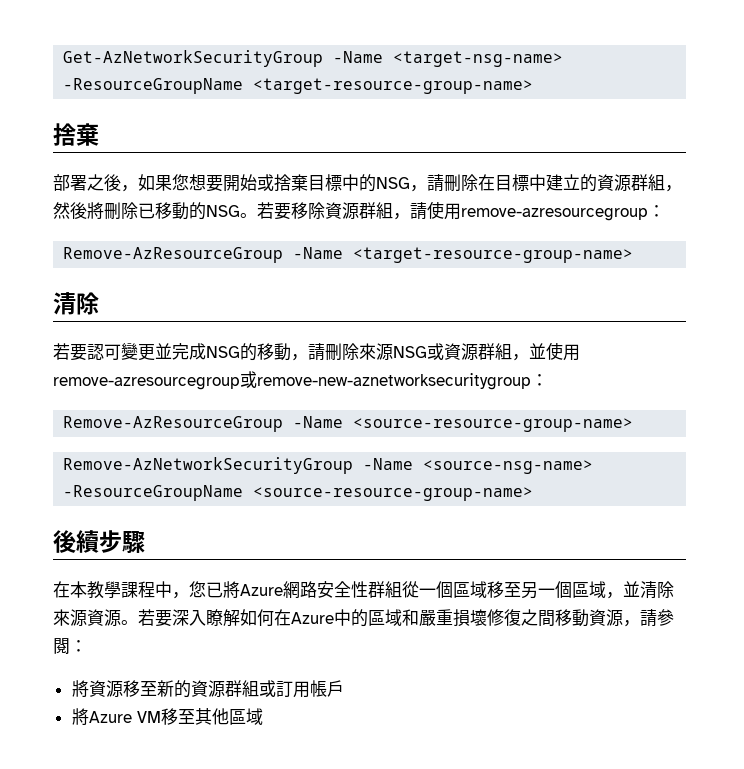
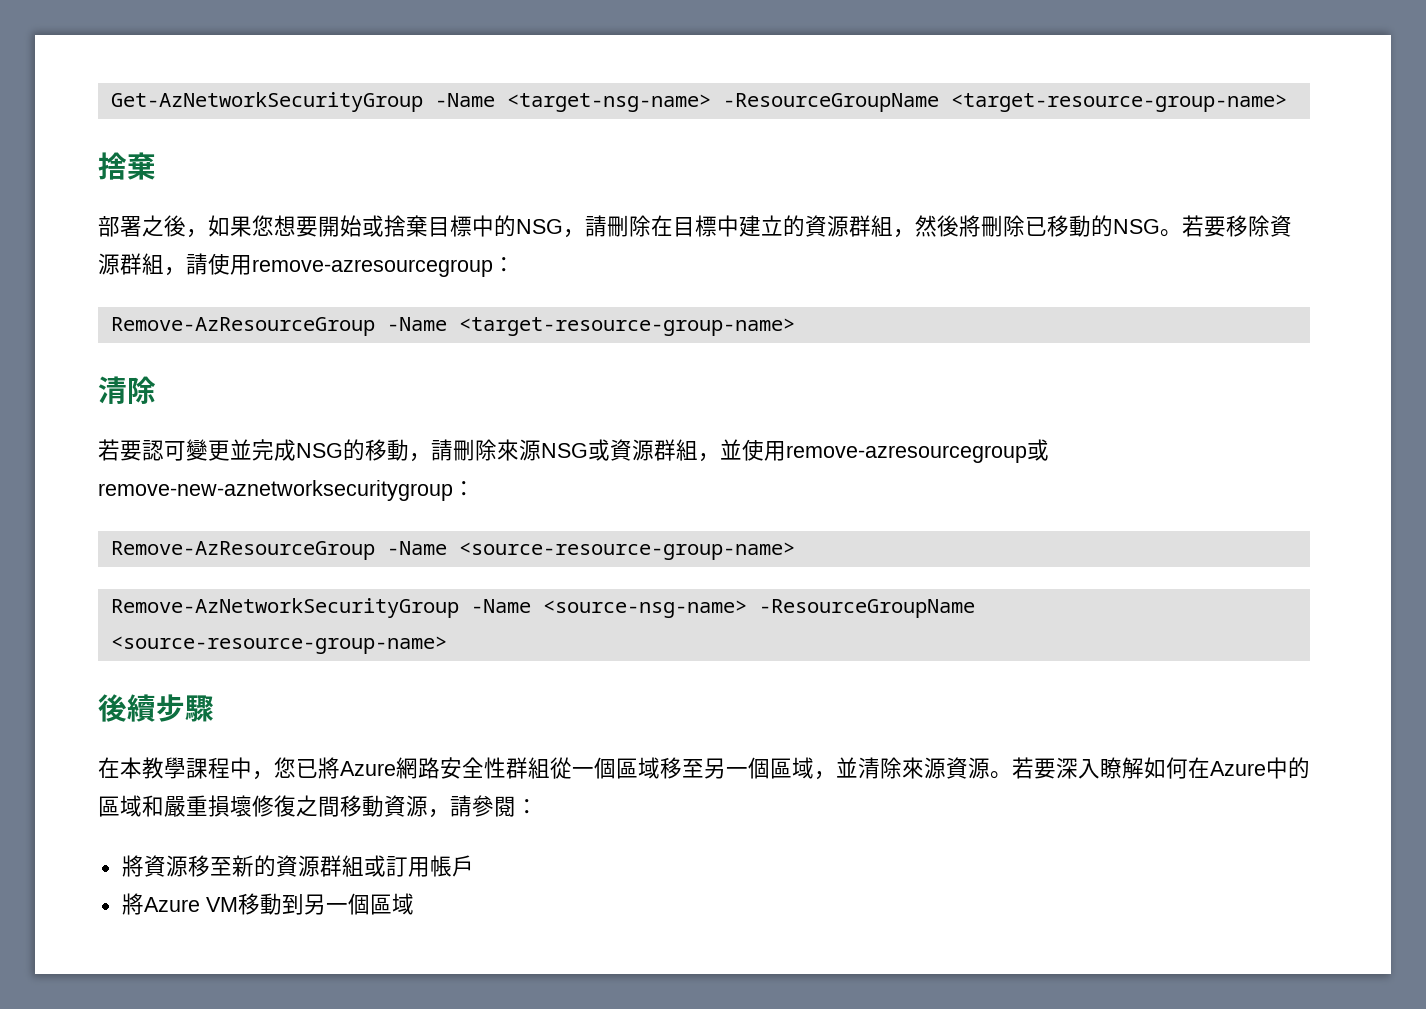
[177,708,229,725] 至其他 -> [259,893,370,915] 動到另一個

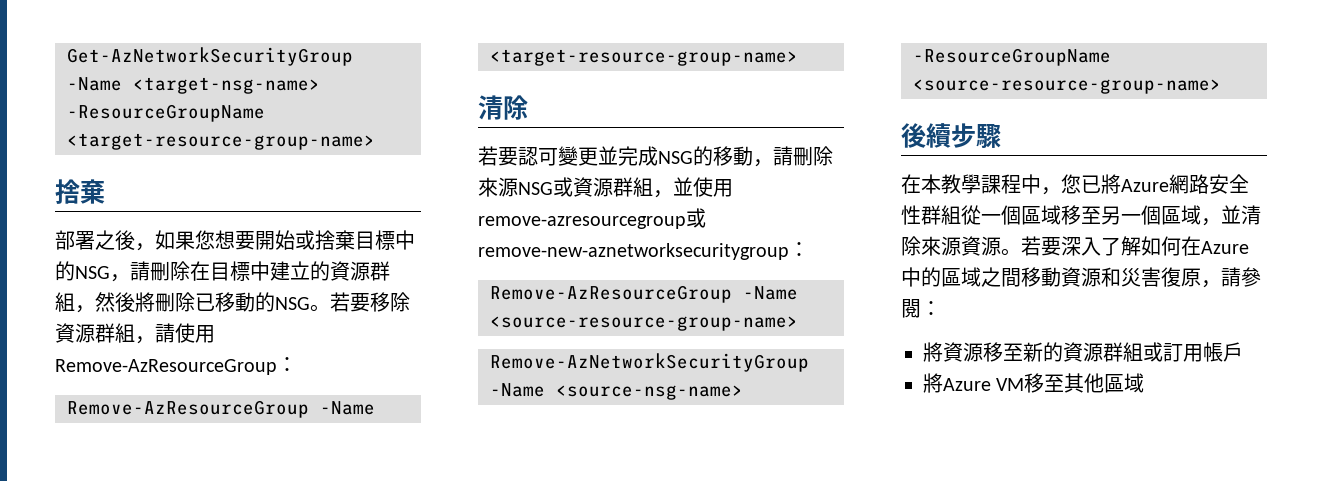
[252,259,493,277] remove-azresourcegroup -> [55,359,277,375] Remove-AzResourceGroup
[1100,757,1122,779] 瞭 -> [1101,237,1121,256] 了
[142,795,296,817] 和嚴重損壞修復 -> (981, 277) none
(428, 806) none -> [1101,267,1201,287] 和災害復原
[259,893,370,915] 動到另一個 -> [1044,373,1105,393] 至其他

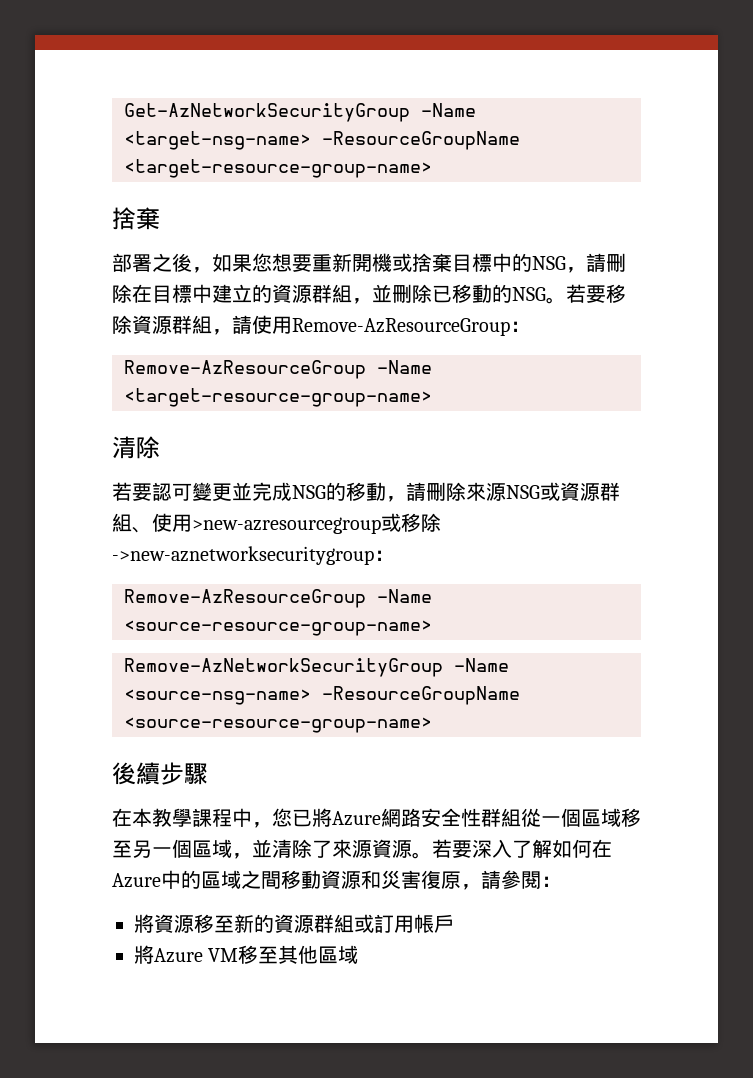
[255,230,295,250] 開始 -> [312,253,392,272] 重新開機
[95,292,155,312] 然後將 -> [372,284,392,303] 並
[653,177,733,198] [478,208,706,229] [478,243,789,260] ，並使用remove-azresourcegroup或remove-new-aznetworksecuritygroup -> [132,513,441,534] [112,546,374,565] 、使用>new-azresourcegroup或移除->new-aznetworksecuritygroup
(921, 246) none -> [312,840,332,858] 了

